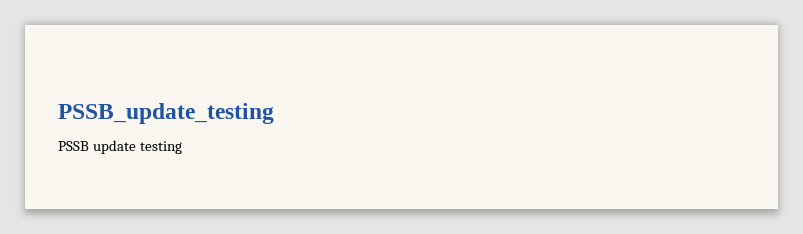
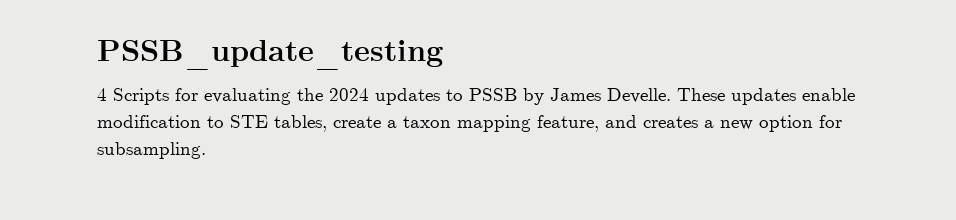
[58,140,182,154] PSSB update testing -> [97,88,855,105] [97,115,842,132] [97,142,206,159] 4 Scripts for evaluating the 2024 updates to PSSB by James Develle. These updates enable modification to STE tables, create a taxon mapping feature, and creates a new option for subsampling.

